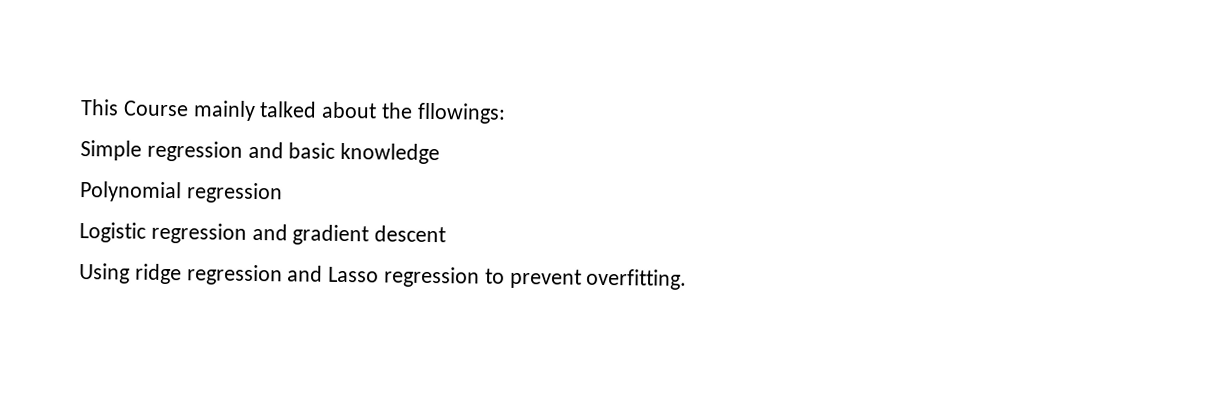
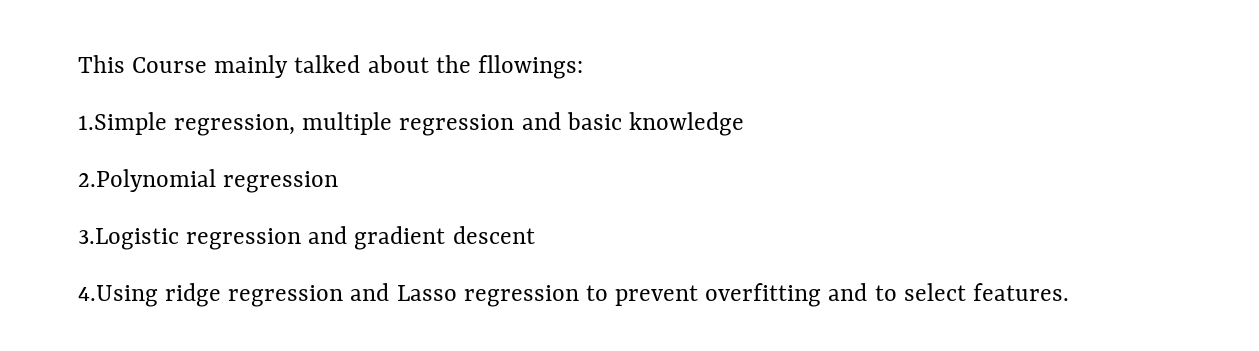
[80,140,142,161] Simple -> [78,112,393,136] 1.Simple regression, multiple
[79,181,182,203] Polynomial -> [78,169,216,192] 2.Polynomial
[79,222,146,243] Logistic -> [78,228,179,250] 3.Logistic
[79,263,130,284] Using -> [78,285,158,307] 4.Using
[586,268,688,290] overfitting. -> [705,283,1069,307] overfitting and to select features.

